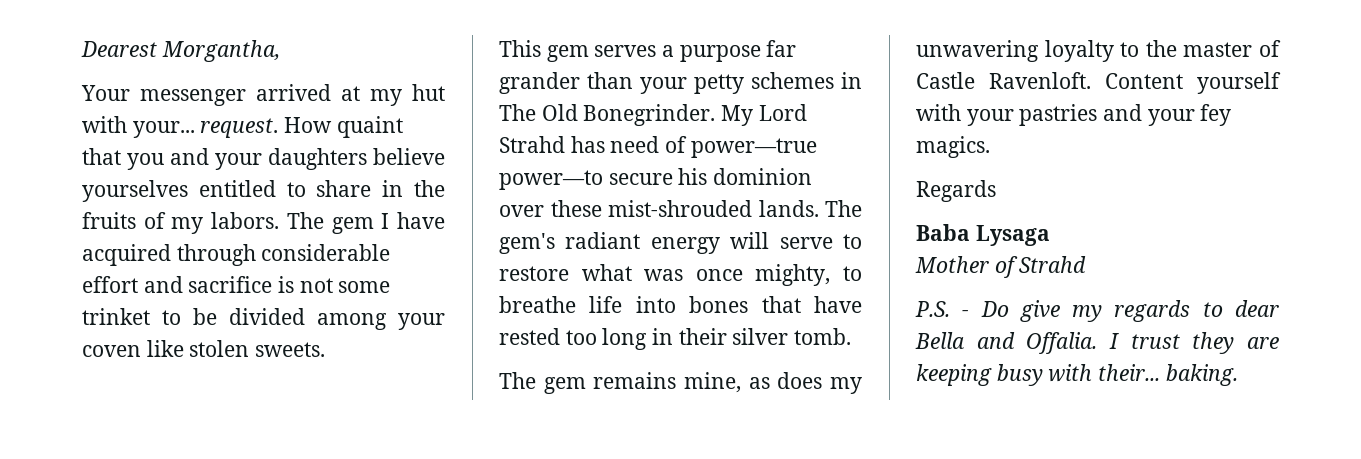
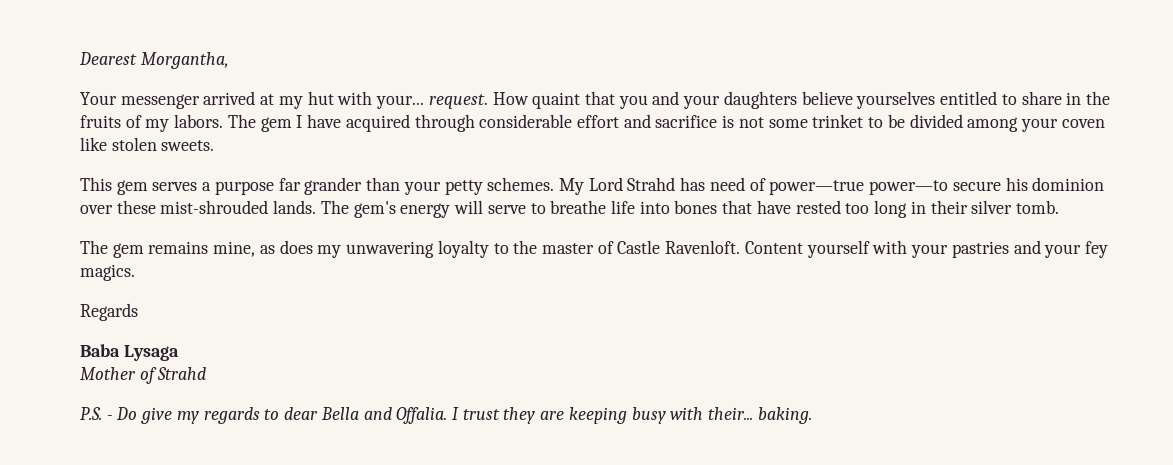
[751,72,862,89] [499,104,716,126] schemes in The Old Bonegrinder. -> [487,177,555,191] schemes.
[565,232,641,249] radiant -> (396, 209) none
[499,264,862,286] restore what was once mighty, to -> (546, 208) none

